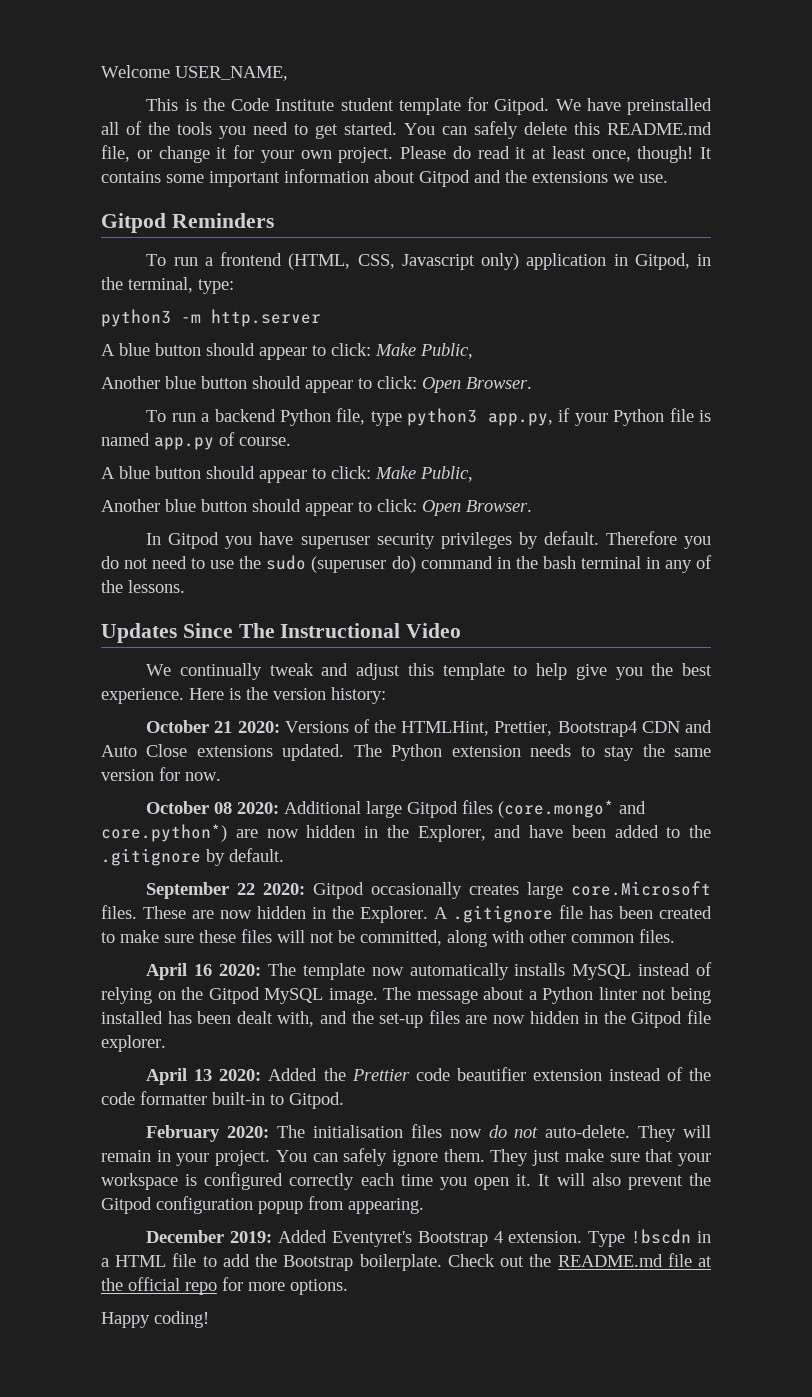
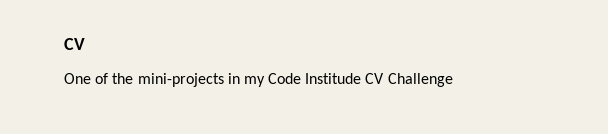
[101,65,288,81] [146,97,712,115] [101,121,712,139] [101,145,712,163] [101,169,668,187] [101,213,274,233] [146,252,711,270] [101,277,234,294] [101,309,321,327] [101,343,473,360] [101,376,532,393] [146,408,711,426] [101,432,291,450] [101,466,473,483] [101,499,532,516] [146,531,712,549] [101,555,712,573] [101,580,185,593] [101,623,462,643] [146,663,713,680] [101,687,386,704] [146,719,712,737] [101,744,711,761] [101,767,221,781] [146,800,647,818] [101,824,711,842] [101,848,284,866] [146,881,711,899] [101,905,712,923] [101,929,675,947] [146,962,712,980] [101,987,712,1004] [101,1010,712,1028] [101,1035,166,1052] [146,1067,711,1085] [101,1091,344,1109] [146,1124,711,1142] [101,1148,711,1166] [101,1172,711,1190] [101,1196,424,1214] [146,1229,711,1247] [101,1253,712,1271] [101,1277,348,1295] [101,1311,209,1328] Welcome USER_NAME, // This is the Code Institute student template for Gitpod. We have preinstalled all of the tools you need to get started. You can safely delete this README.md file, or change it for your own project. Please do read it at least once, though! It contains some important information about Gitpod and the extensions we use. // Gitpod Reminders // To run a frontend (HTML, CSS, Javascript only) application in Gitpod, in the terminal, type: // python3 -m http.server // A blue button should appear to click: Make Public, // Another blue button should appear to click: Open Browser. // To run a backend Python file, type python3 app.py, if your Python file is named app.py of course. // A blue button should appear to click: Make Public, // Another blue button should appear to click: Open Browser. // In Gitpod you have superuser security privileges by default. Therefore you do not need to use the sudo (superuser do) command in the bash terminal in any of the lessons. // Updates Since The Instructional Video // We continually tweak and adjust this template to help give you the best experience. Here is the version history: // October 21 2020: Versions of the HTMLHint, Prettier, Bootstrap4 CDN and Auto Close extensions updated. The Python extension needs to stay the same version for now. // October 08 2020: Additional large Gitpod files (core.mongo* and core.python*) are now hidden in the Explorer, and have been added to the .gitignore by default. // September 22 2020: Gitpod occasionally creates large core.Microsoft files. These are now hidden in the Explorer. A .gitignore file has been created to make sure these files will not be committed, along with other common files. // April 16 2020: The template now automatically installs MySQL instead of relying on the Gitpod MySQL image. The message about a Python linter not being installed has been dealt with, and the set-up files are now hidden in the Gitpod file explorer. // April 13 2020: Added the Prettier code beautifier extension instead of the code formatter built-in to Gitpod. // February 2020: The initialisation files now do not auto-delete. They will remain in your project. You can safely ignore them. They just make sure that your workspace is configured correctly each time you open it. It will also prevent the Gitpod configuration popup from appearing. // December 2019: Added Eventyret's Bootstrap 4 extension. Type !bscdn in a HTML file to add the Bootstrap boilerplate. Check out the README.md file at the official repo for more options. // Happy coding! -> [64,38,85,50] [64,73,453,87] CV // One of the mini-projects in my Code Institude CV Challenge

